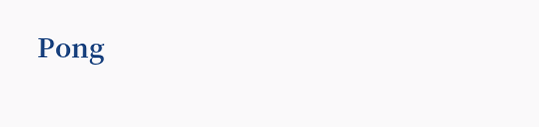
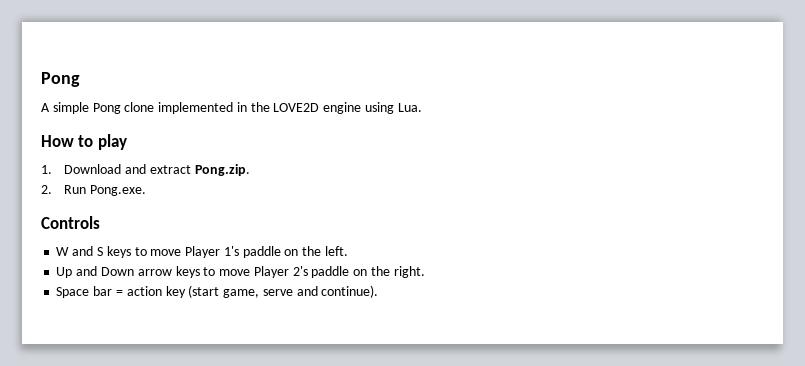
[36,38,106,65] Pong -> [41,72,80,87] [41,102,422,114] [41,134,127,150] [41,164,250,176] [41,185,147,196] [41,216,100,229] [56,246,348,258] [56,266,425,278] [56,285,379,298] Pong // A simple Pong clone implemented in the LOVE2D engine using Lua. // How to play // 1. Download and extract Pong.zip. // 2. Run Pong.exe. // Controls // W and S keys to move Player 1's paddle on the left. // Up and Down arrow keys to move Player 2's paddle on the right. // Space bar = action key (start game, serve and continue).

